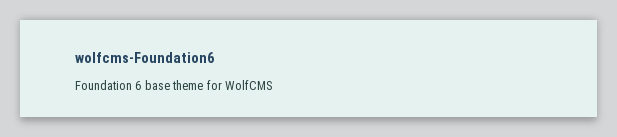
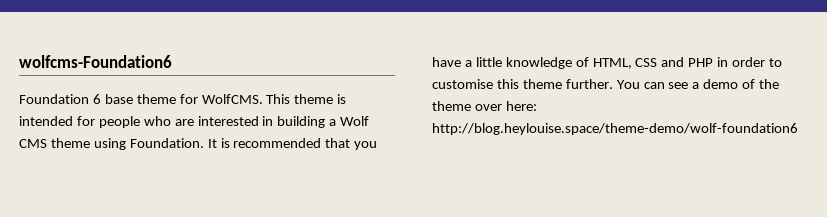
[224,80,272,90] WolfCMS -> [201,94,347,104] [19,116,370,128] [19,138,378,150] [432,57,783,69] [432,79,780,89] [432,101,537,111] [432,123,798,135] WolfCMS. This theme is intended for people who are interested in building a Wolf CMS theme using Foundation. It is recommended that you have a little knowledge of HTML, CSS and PHP in order to customise this theme further. You can see a demo of the theme over here: http://blog.heylouise.space/theme-demo/wolf-foundation6

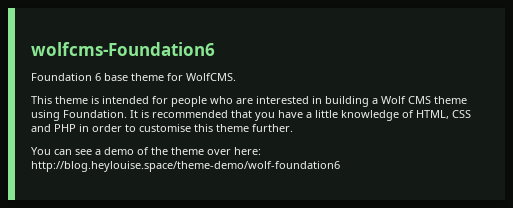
(263, 99) none -> (236, 77) //
(613, 84) none -> (293, 128) //

